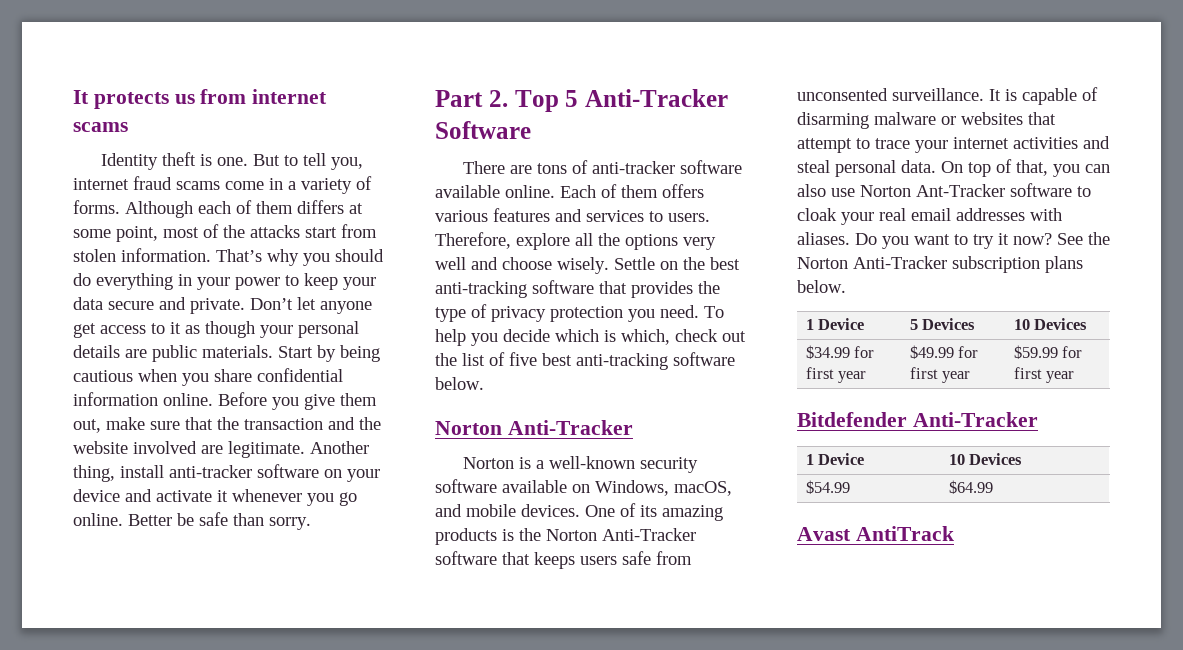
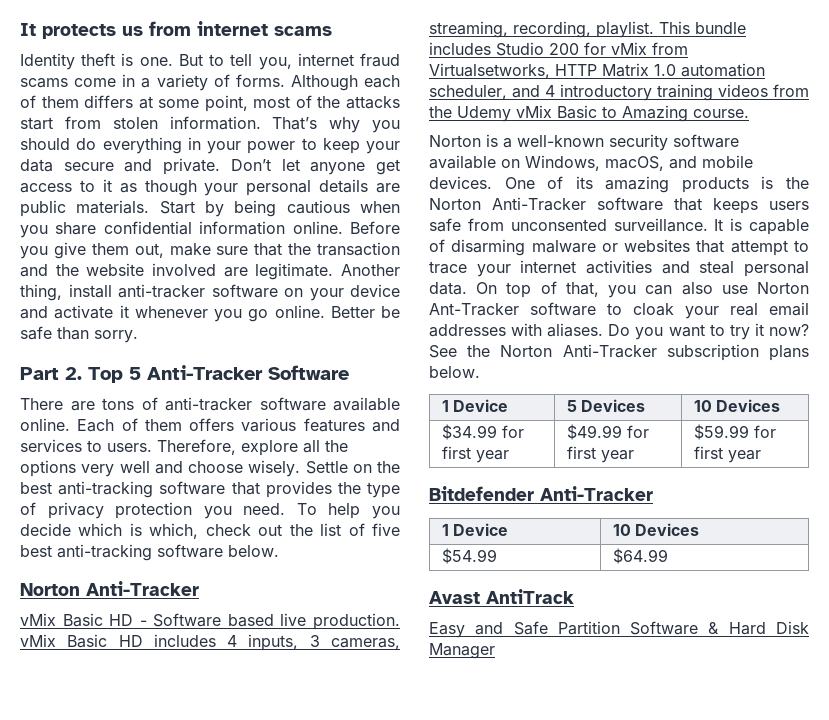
(633, 427) none -> [20,613,400,630] [20,634,400,651] [429,21,746,38] [429,42,688,56] [429,63,765,79] [429,84,809,101] [429,105,749,122] // vMix Basic HD - Software based live production. vMix Basic HD includes 4 inputs, 3 cameras, streaming, recording, playlist. This bundle includes Studio 200 for vMix from Virtualsetworks, HTTP Matrix 1.0 automation scheduler, and 4 introductory training videos from the Udemy vMix Basic to Amazing course.
(954, 533) none -> [429,621,809,638] [429,643,495,659] // Easy and Safe Partition Software & Hard Disk Manager

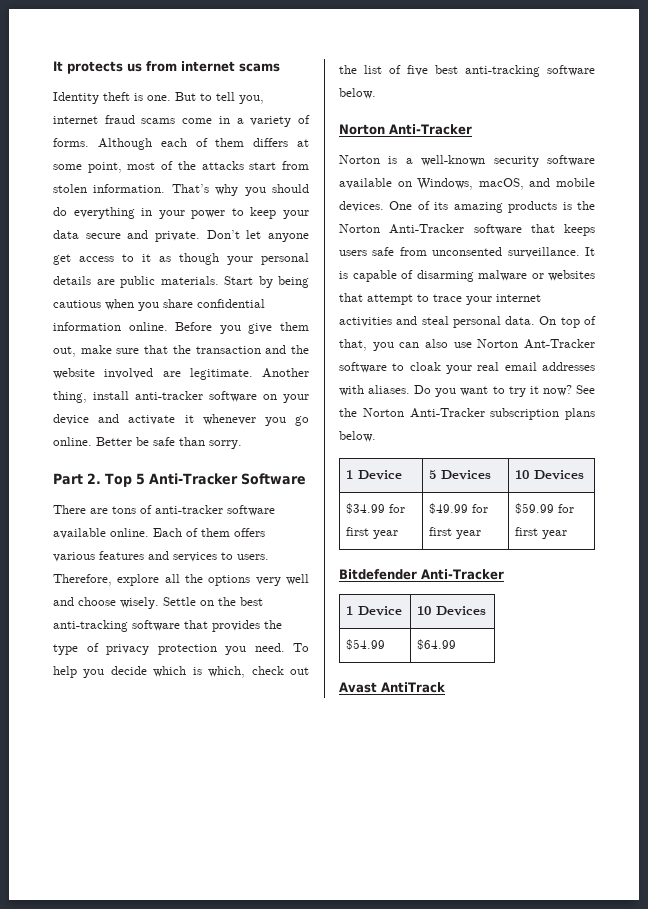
[20,613,400,630] [20,634,400,651] [429,21,746,38] [429,42,688,56] [429,63,765,79] [429,84,809,101] [429,105,749,122] // vMix Basic HD - Software based live production. vMix Basic HD includes 4 inputs, 3 cameras, streaming, recording, playlist. This bundle includes Studio 200 for vMix from Virtualsetworks, HTTP Matrix 1.0 automation scheduler, and 4 introductory training videos from the Udemy vMix Basic to Amazing course. -> (472, 129) none
[429,621,809,638] [429,643,495,659] // Easy and Safe Partition Software & Hard Disk Manager -> (445, 687) none

